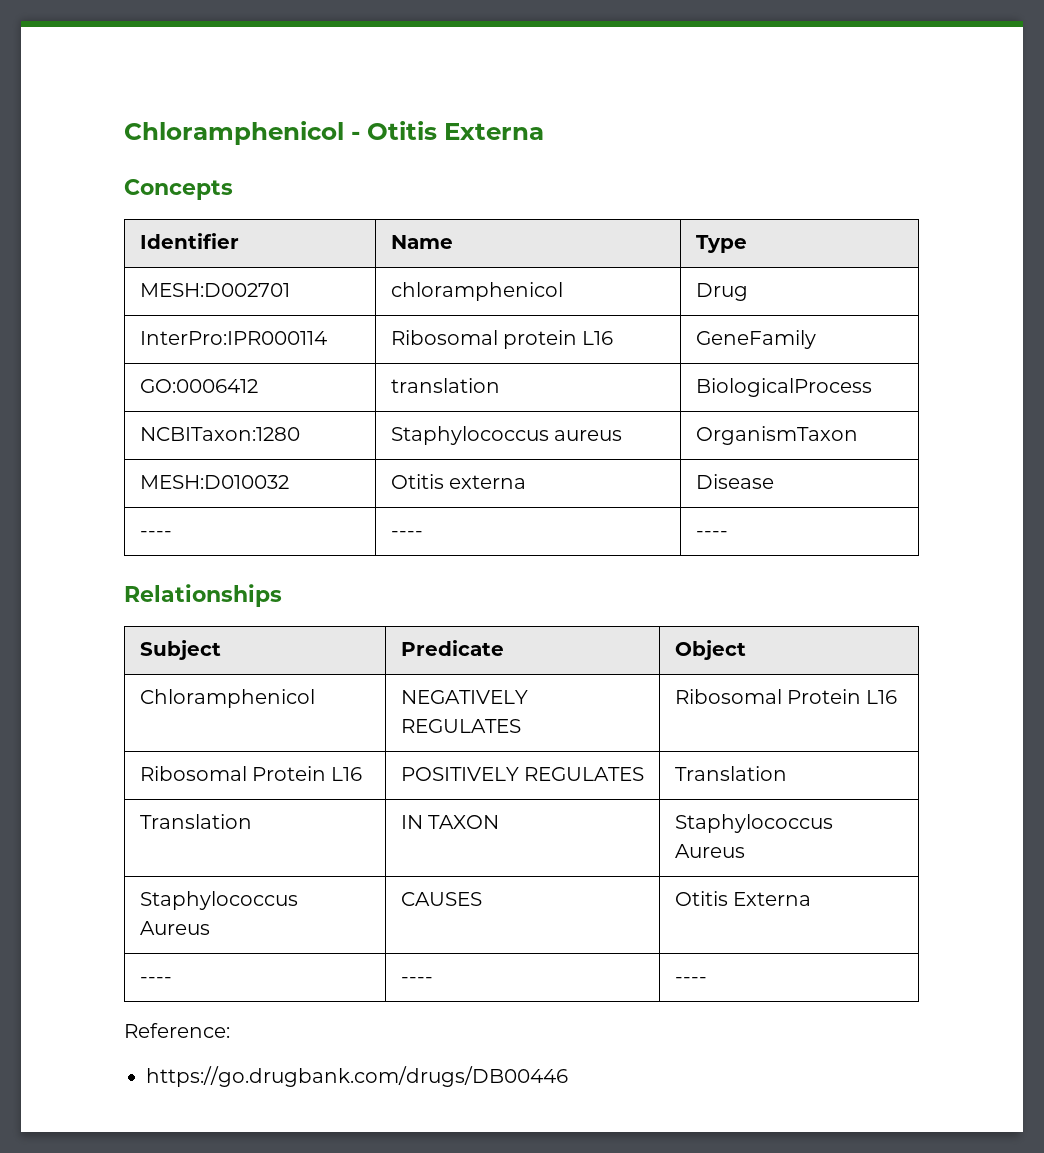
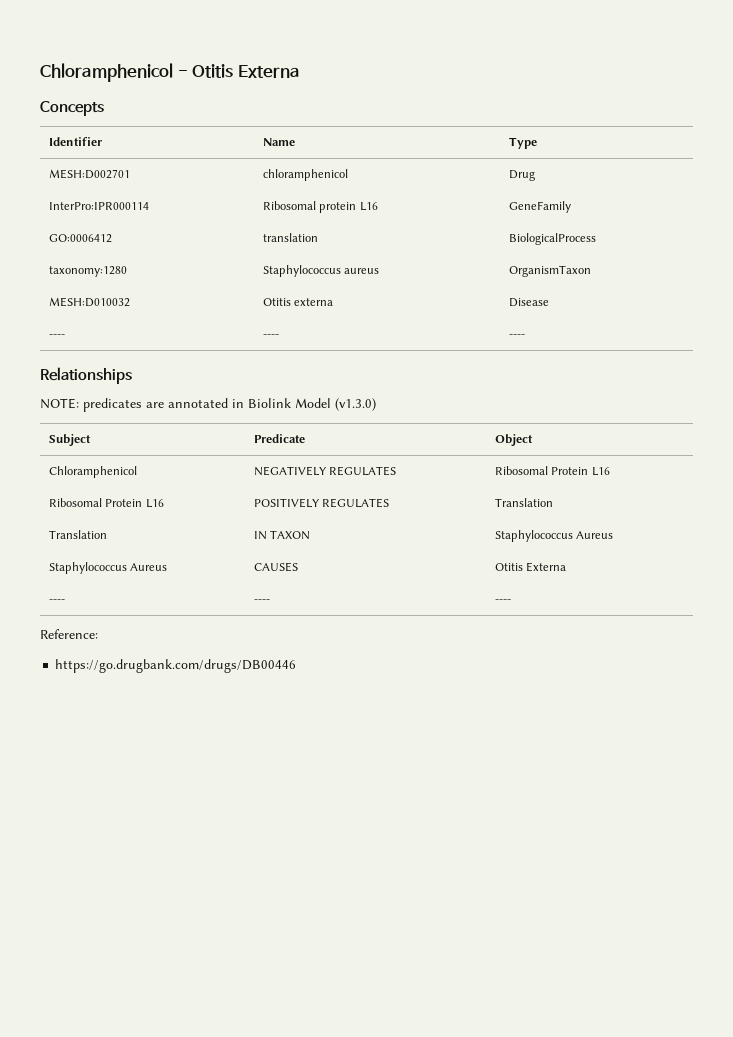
[139,427,300,441] NCBITaxon:1280 -> [48,266,127,277] taxonomy:1280
(282, 595) none -> [40,398,376,412] // NOTE: predicates are annotated in Biolink Model (v1.3.0)

